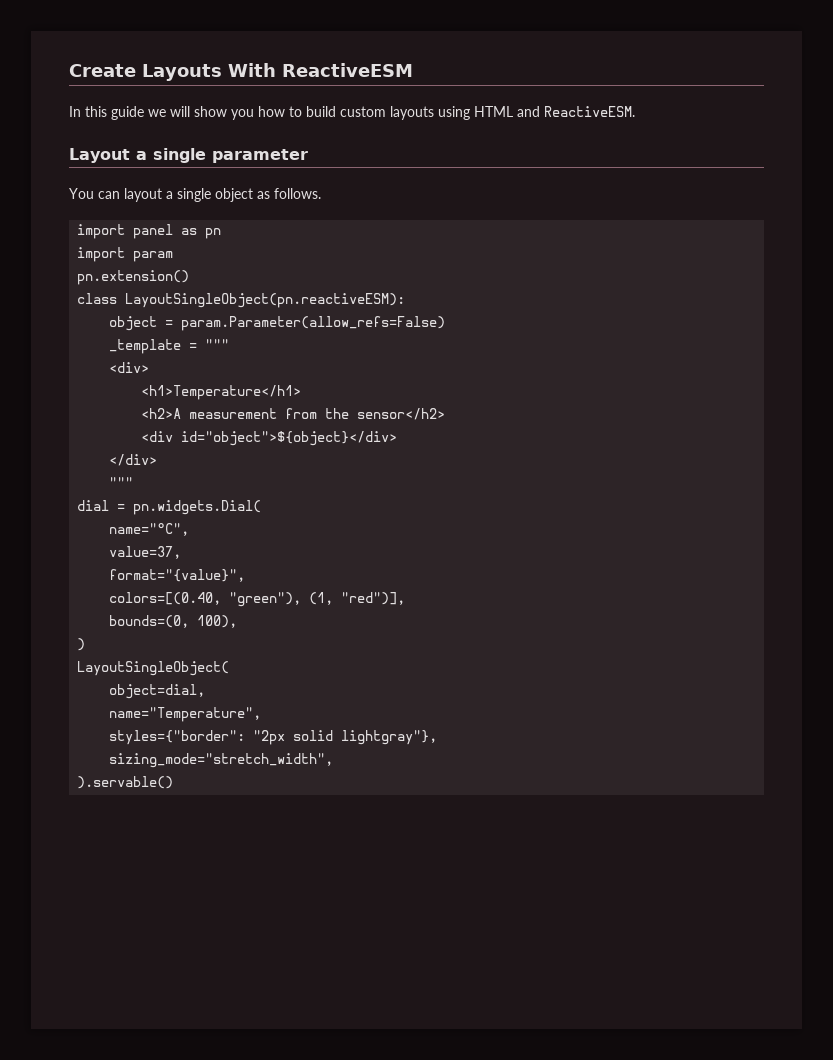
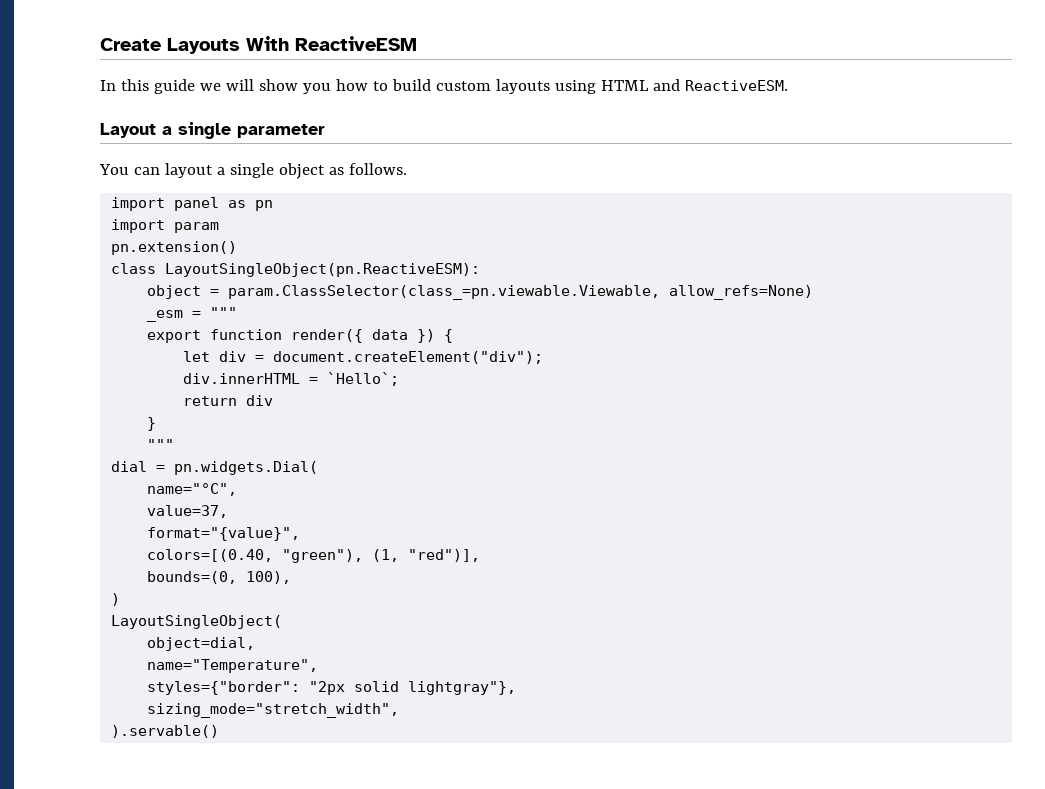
[125,293,406,308] LayoutSingleObject(pn.reactiveESM): -> [165,263,481,277] LayoutSingleObject(pn.ReactiveESM):
[181,316,446,331] [109,339,182,354] param.Parameter(allow_refs=False) // _template -> [228,285,814,300] [147,310,184,322] param.ClassSelector(class_=pn.viewable.Viewable, allow_refs=None) // _esm
[109,362,150,373] [141,385,302,400] [141,408,446,420] [141,431,398,446] [109,454,158,466] <div> // <h1>Temperature</h1> // <h2>A measurement from the sensor</h2> // <div id="object">${object}</div> // </div> -> [147,329,454,343] [183,351,544,364] [183,372,400,386] [183,395,274,406] [147,417,157,431] export function render({ data }) { // let div = document.createElement("div"); // div.innerHTML = `Hello`; // return div // }

